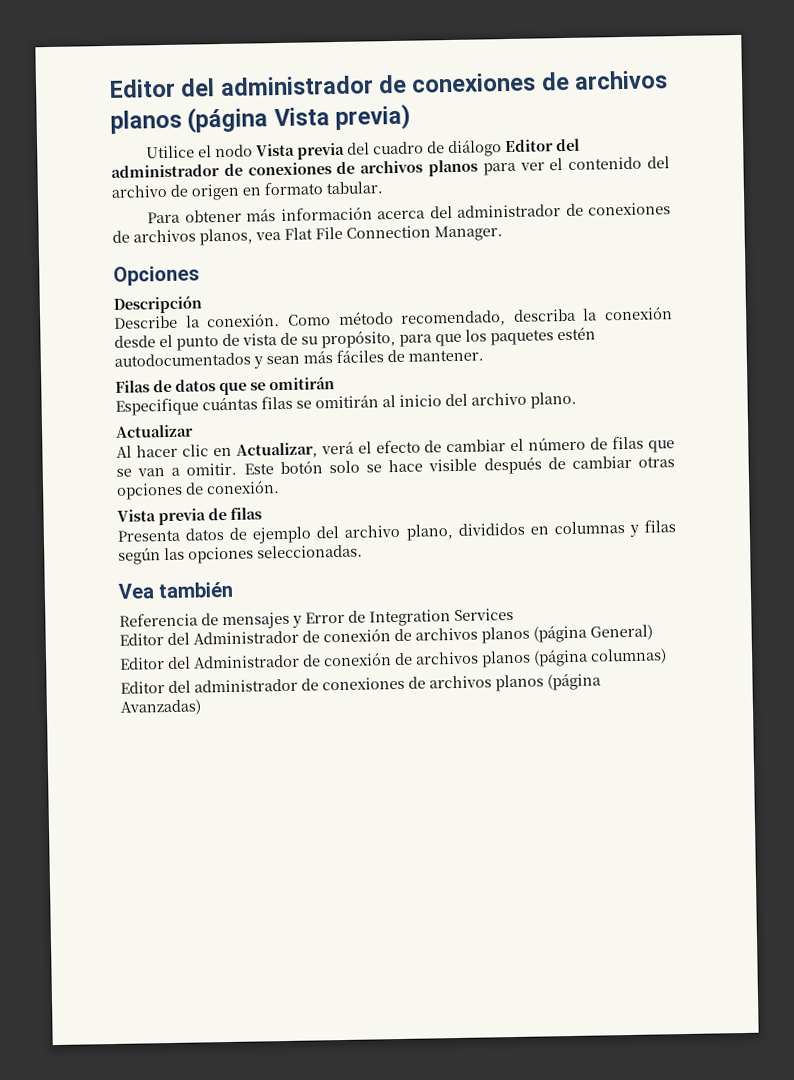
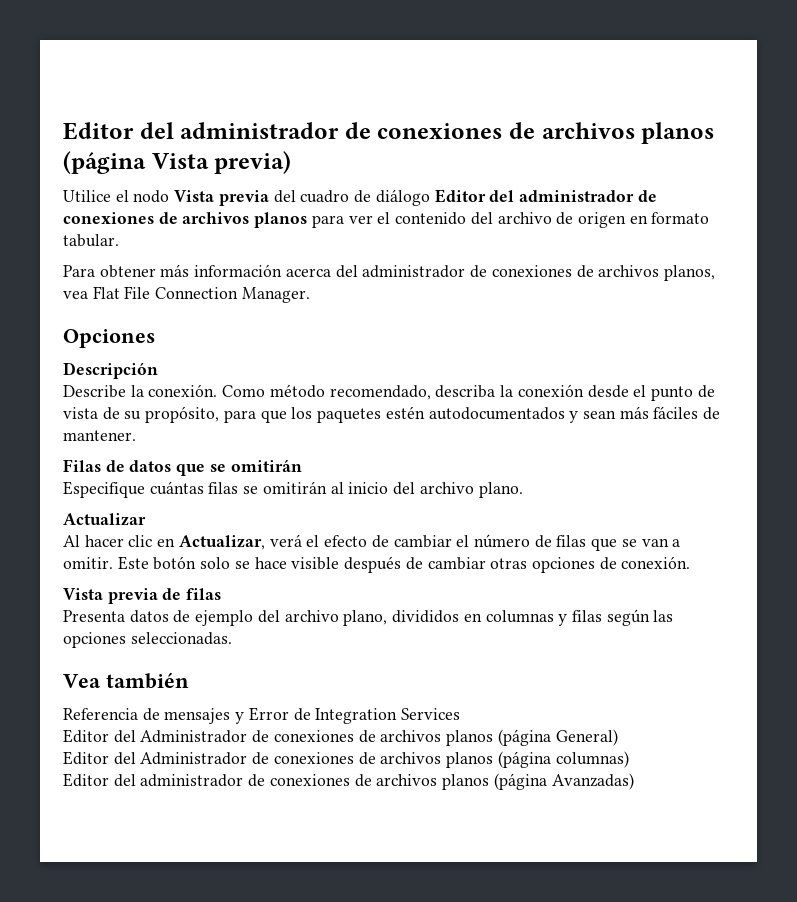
[323,628,391,643] conexión -> [273,730,354,742] conexiones
[323,652,392,667] conexión -> [273,752,354,764] conexiones

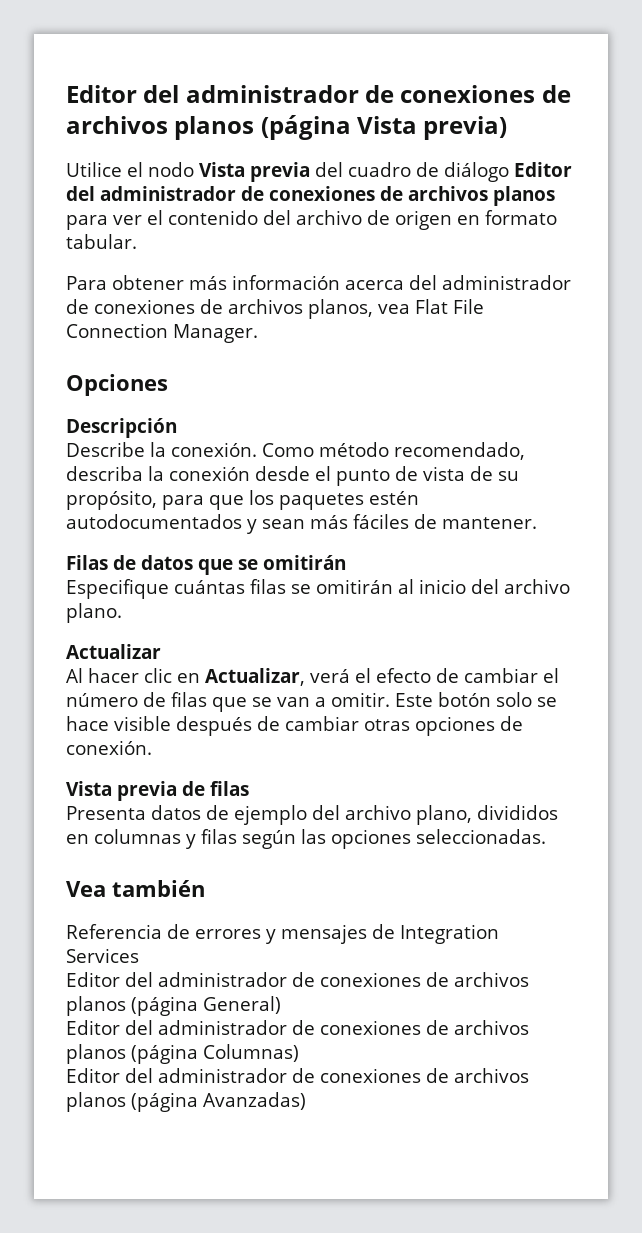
[164,707,289,724] mensajes y Error -> [195,924,367,944] errores y mensajes
[140,730,248,743] Administrador -> [158,972,287,987] administrador
[140,751,629,768] Administrador de conexiones de archivos planos (página columnas) -> [158,1020,529,1035] [66,1044,299,1064] administrador de conexiones de archivos planos (página Columnas)

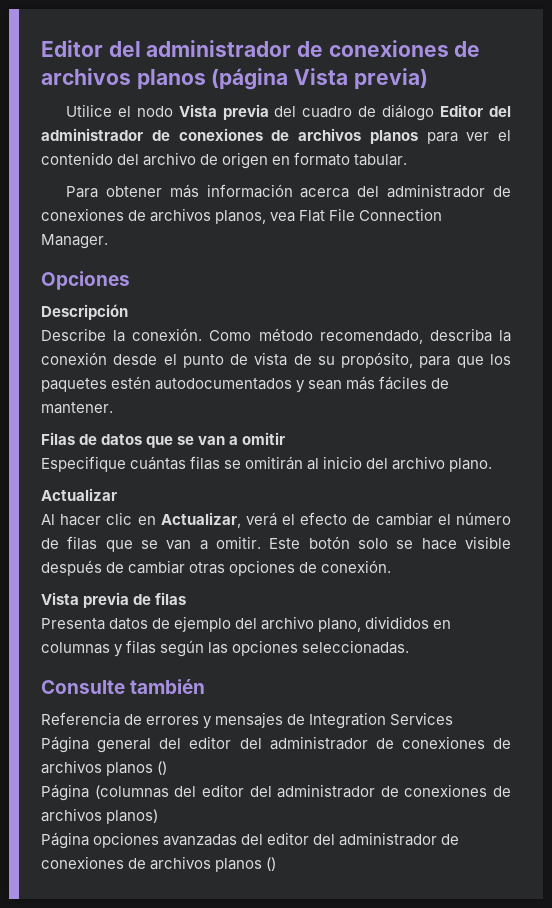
[263,555,346,570] omitirán -> [198,432,286,445] van a omitir
[66,881,106,897] Vea -> [41,680,125,694] Consulte
[66,972,529,987] [66,996,281,1016] [66,1020,529,1035] [66,1044,299,1064] [66,1068,529,1083] [66,1092,306,1112] Editor del administrador de conexiones de archivos planos (página General) // Editor del administrador de conexiones de archivos planos (página Columnas) // Editor del administrador de conexiones de archivos planos (página Avanzadas) -> [41,736,511,753] [41,760,168,776] [41,784,511,801] [41,808,159,824] [41,832,460,849] [41,856,277,872] Página general del editor del administrador de conexiones de archivos planos () // Página (columnas del editor del administrador de conexiones de archivos planos) // Página opciones avanzadas del editor del administrador de conexiones de archivos planos ()

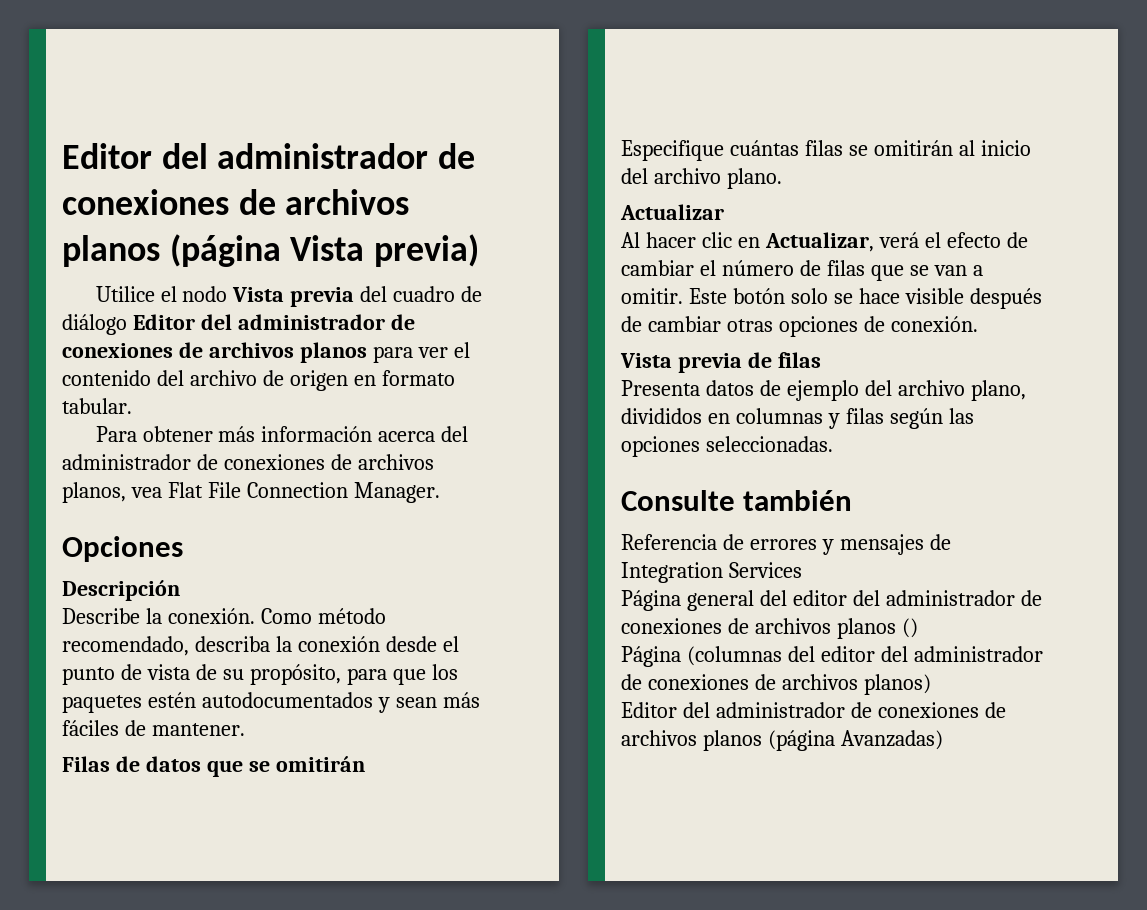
[198,432,286,445] van a omitir -> [275,756,365,772] omitirán
[41,832,460,849] [41,856,277,872] Página opciones avanzadas del editor del administrador de conexiones de archivos planos () -> [621,702,1006,718] [621,730,943,751] Editor del administrador de conexiones de archivos planos (página Avanzadas)

